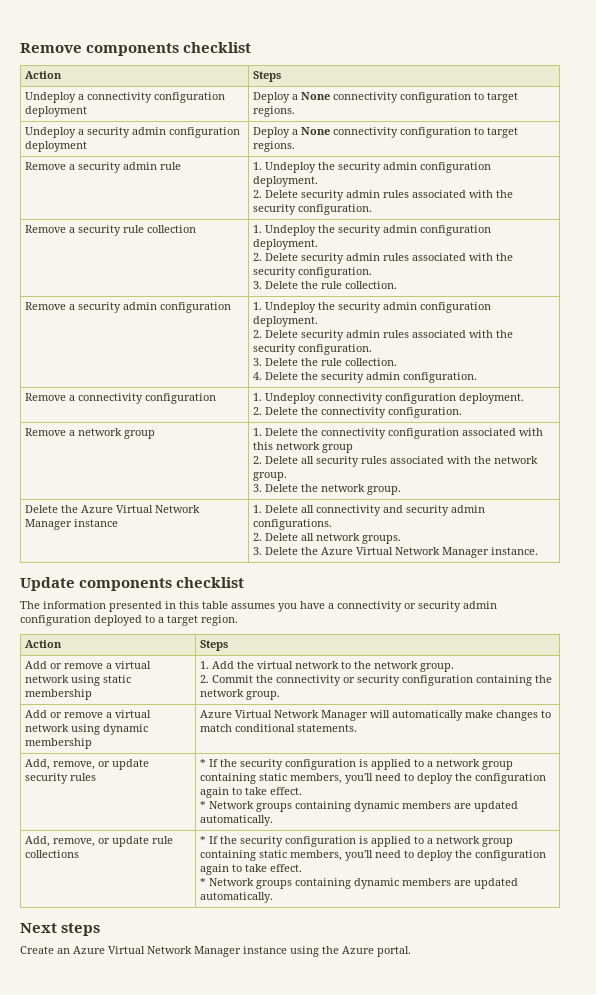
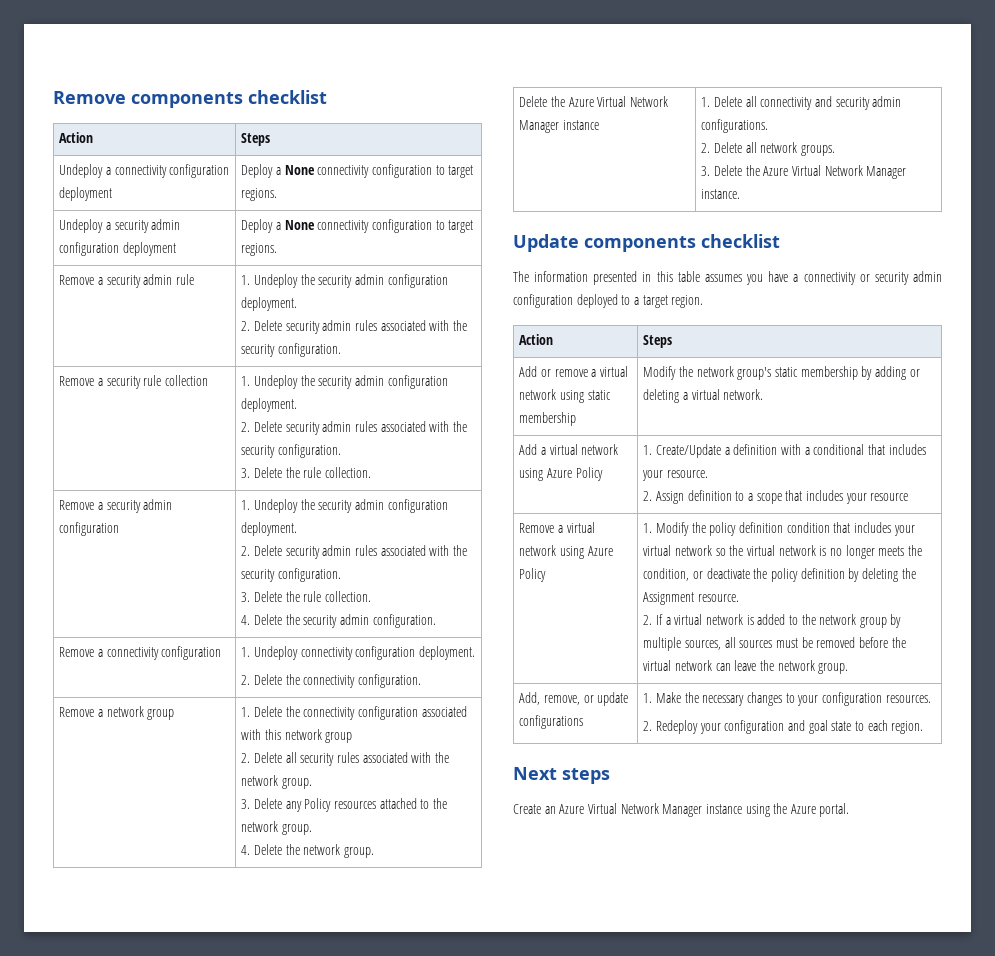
(299, 488) none -> [285,798,447,812] [241,821,313,835] [241,844,283,855] any Policy resources attached to the network group. // 4. Delete
[200,661,455,672] [200,675,553,686] [200,689,281,700] [25,710,152,718] [25,724,149,735] [25,738,93,749] [200,710,552,721] [200,724,358,732] [25,759,150,770] [25,773,97,784] [200,759,514,770] [200,773,547,784] [200,787,303,798] [200,801,519,812] [200,815,274,826] [25,836,174,847] [25,850,80,858] [200,836,514,847] [200,850,547,861] [200,864,303,875] [200,878,519,889] [200,892,274,903] 1. Add the virtual network to the network group. // 2. Commit the connectivity or security configuration containing the network group. // Add or remove a virtual network using dynamic membership | Azure Virtual Network Manager will automatically make changes to match conditional statements. // Add, remove, or update security rules | * If the security configuration is applied to a network group containing static members, you'll need to deploy the configuration again to take effect. // * Network groups containing dynamic members are updated automatically. // Add, remove, or update rule collections | * If the security configuration is applied to a network group containing static members, you'll need to deploy the configuration again to take effect. // * Network groups containing dynamic members are updated automatically. -> [643,366,920,380] [643,389,764,403] [519,444,619,455] [519,467,603,481] [643,444,926,458] [642,470,709,481] [643,490,909,504] [519,522,595,533] [519,545,613,559] [519,568,547,582] [643,522,915,536] [643,545,922,559] [643,568,916,582] [643,592,740,605] [643,614,902,628] [643,637,906,651] [643,660,849,674] [519,692,629,706] [519,715,584,729] [643,692,931,706] [643,720,924,734] Modify the network group's static membership by adding or deleting a virtual network. // Add a virtual network using Azure Policy | 1. Create/Update a definition with a conditional that includes your resource. // 2. Assign definition to a scope that includes your resource // Remove a virtual network using Azure Policy | 1. Modify the policy definition condition that includes your virtual network so the virtual network is no longer meets the condition, or deactivate the policy definition by deleting the Assignment resource. // 2. If a virtual network is added to the network group by multiple sources, all sources must be removed before the virtual network can leave the network group. // Add, remove, or update configurations | 1. Make the necessary changes to your configuration resources. // 2. Redeploy your configuration and goal state to each region.

